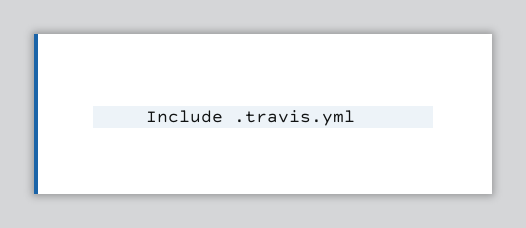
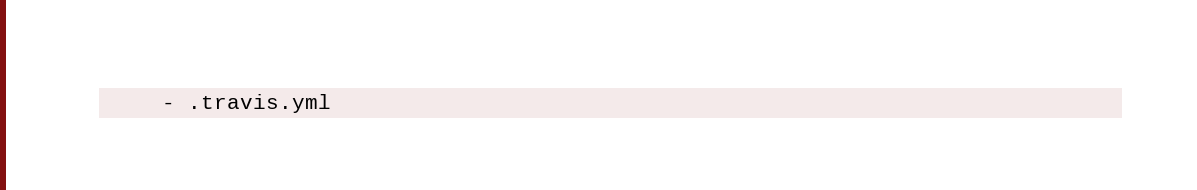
[146,110,224,123] Include -> [162,102,176,109] -

